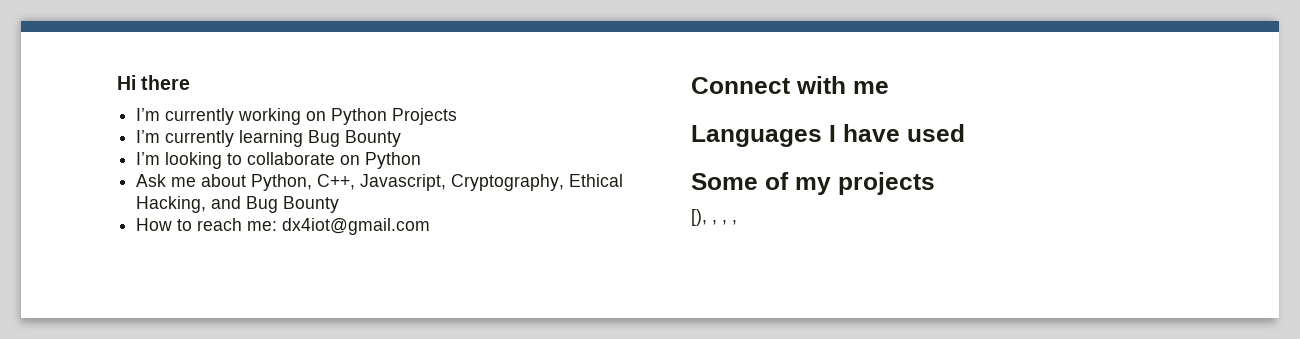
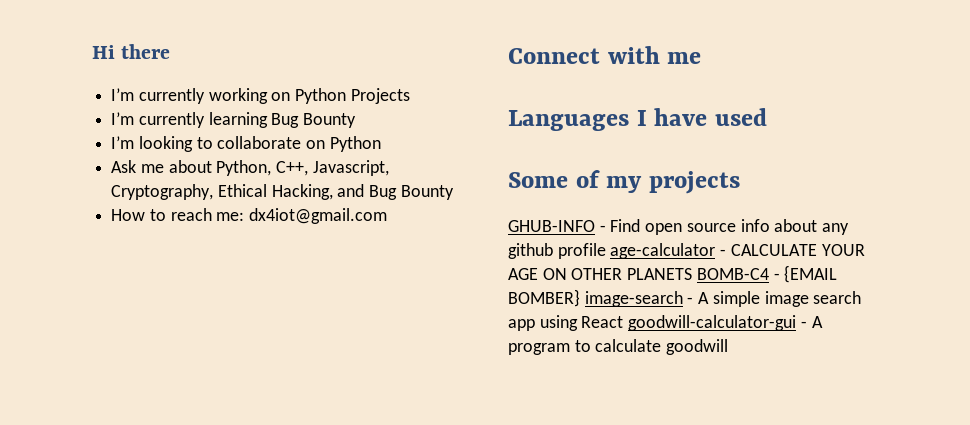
[691,209,737,226] [), , , , -> [508,219,850,235] [508,243,865,259] [508,265,838,283] [508,289,862,307] [508,315,823,331] [508,339,729,355] GHUB-INFO - Find open source info about any github profile age-calculator - CALCULATE YOUR AGE ON OTHER PLANETS BOMB-C4 - {EMAIL BOMBER} image-search - A simple image search app using React goodwill-calculator-gui - A program to calculate goodwill

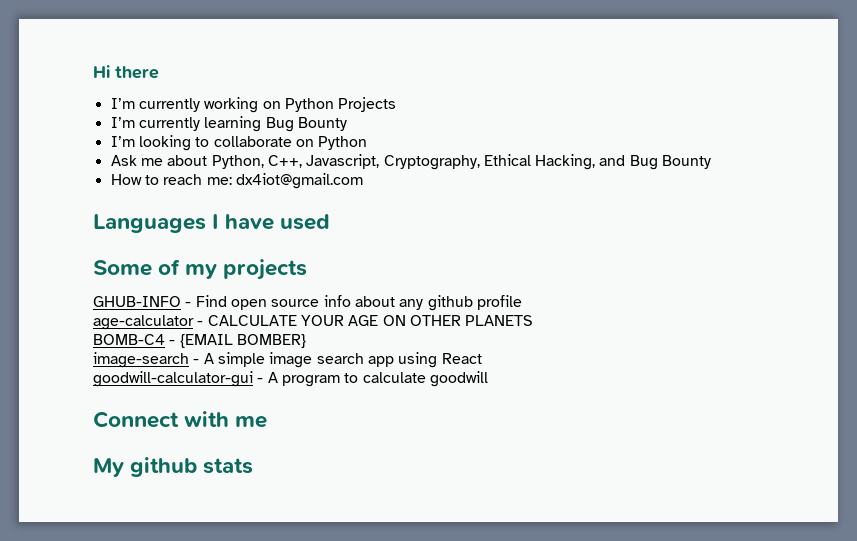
[508,46,702,64] // Connect with me -> (363, 181) none
(606, 251) none -> (522, 302) //
(693, 274) none -> (534, 320) //
(580, 298) none -> (306, 341) //
(624, 322) none -> (482, 358) //
(729, 347) none -> [93,411,268,428] [93,457,254,477] // Connect with me // My github stats

